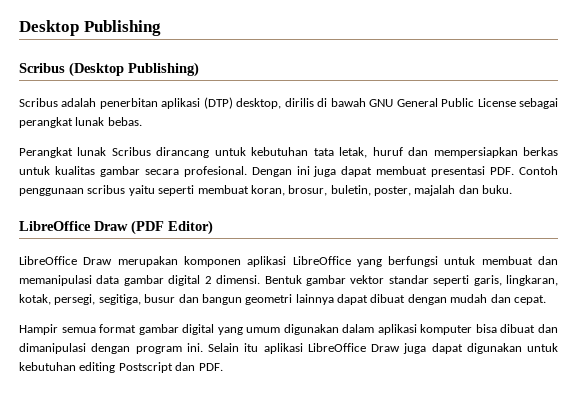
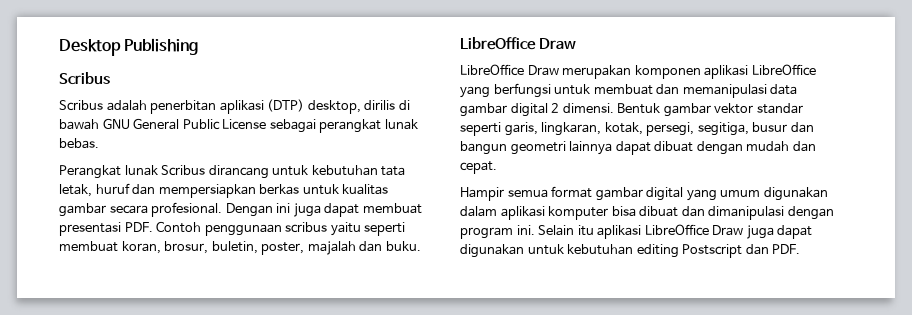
[69,62,199,77] (Desktop Publishing) -> (110, 78) none
[131,220,213,235] (PDF Editor) -> (576, 43) none

